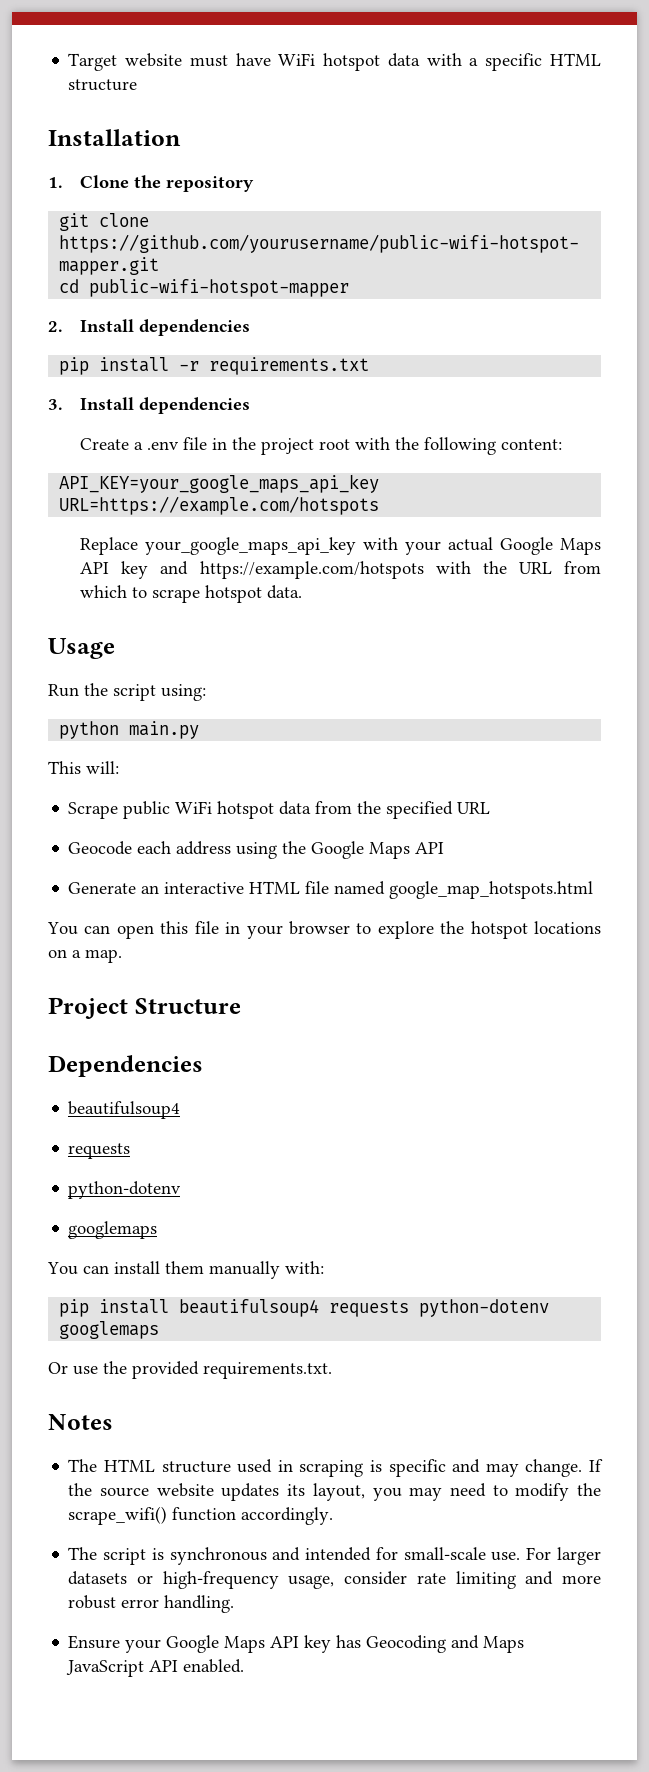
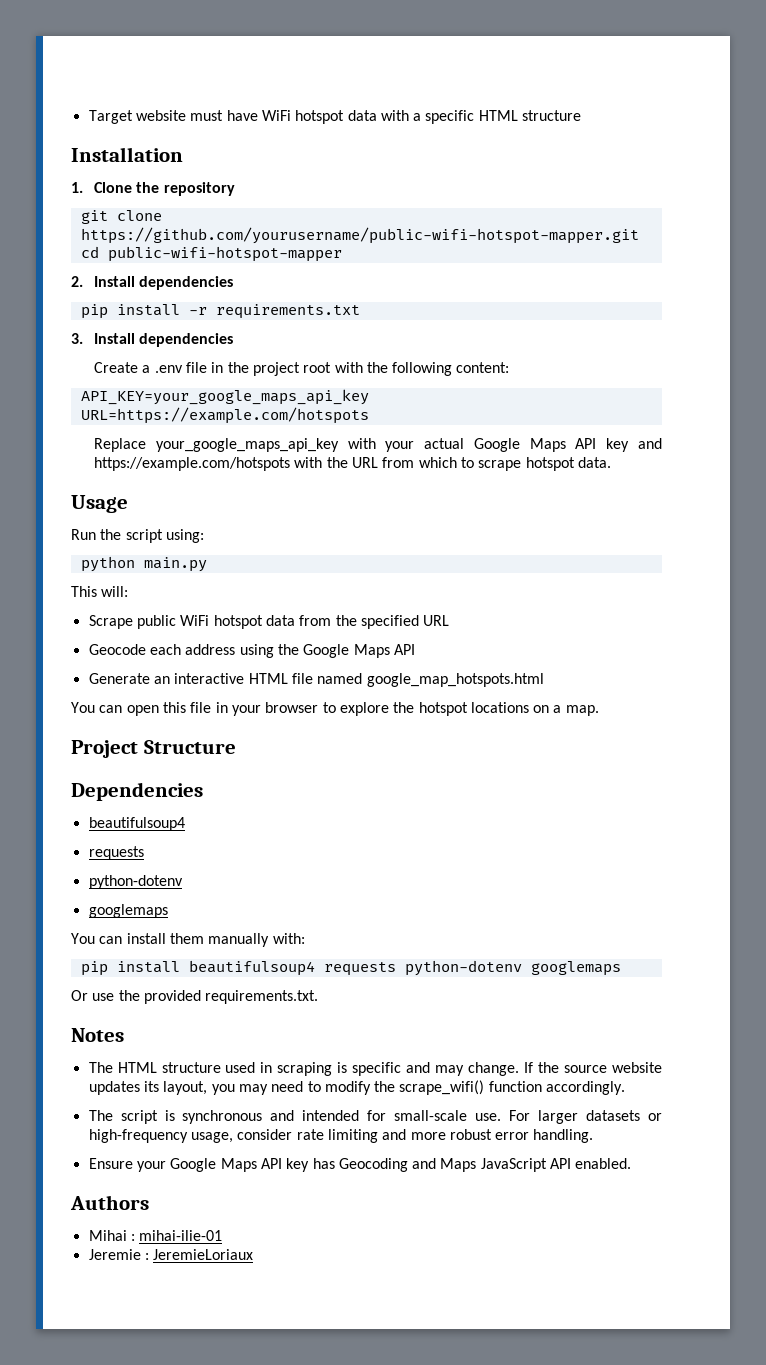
(245, 1666) none -> [70,1195,149,1210] [88,1230,223,1241] [88,1249,254,1260] // Authors // Mihai : mihai-ilie-01 // Jeremie : JeremieLoriaux

